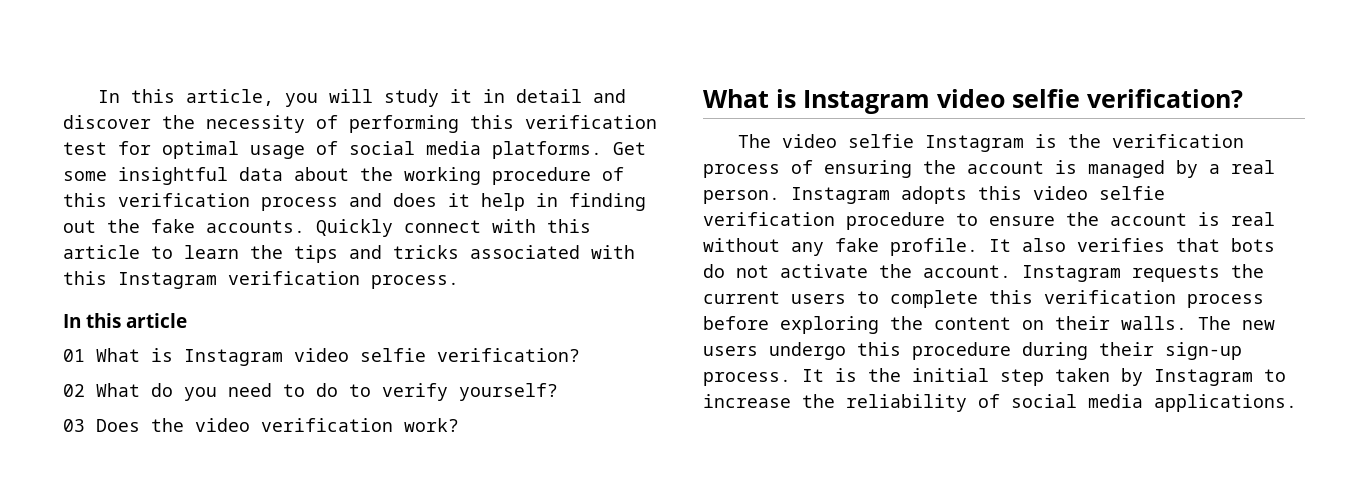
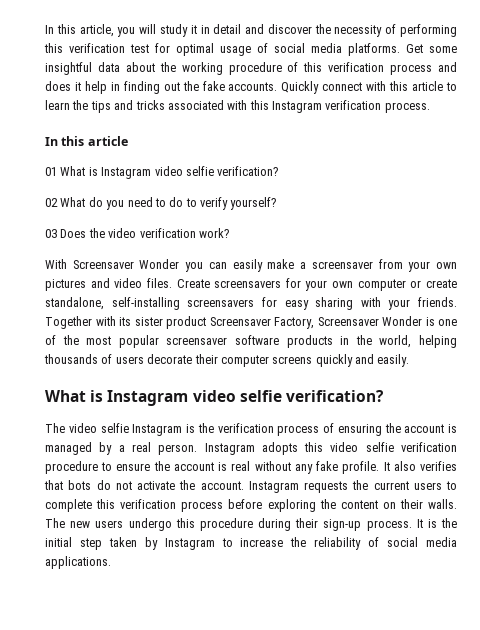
(459, 425) none -> [45,259,457,272] [45,278,457,291] [45,297,457,310] [45,316,457,329] [45,335,458,348] [44,354,410,367] // With Screensaver Wonder you can easily make a screensaver from your own pictures and video files. Create screensavers for your own computer or create standalone, self-installing screensavers for easy sharing with your friends. Together with its sister product Screensaver Factory, Screensaver Wonder is one of the most popular screensaver software products in the world, helping thousands of users decorate their computer screens quickly and easily.

